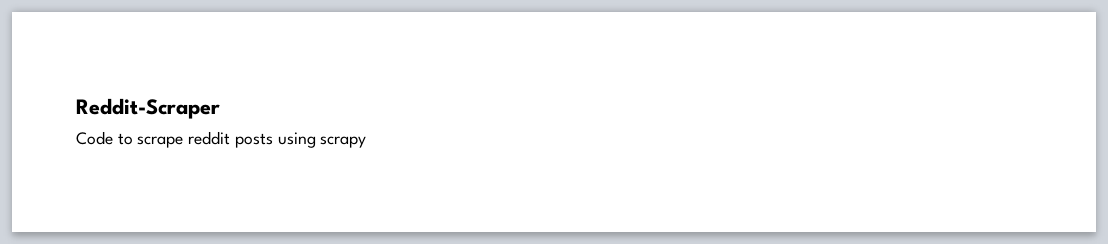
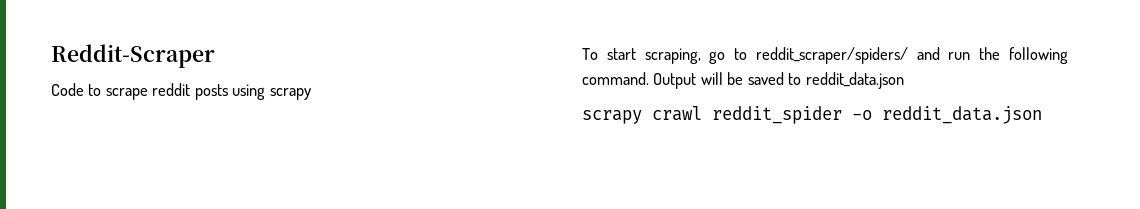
(367, 142) none -> [582,47,1068,64] [582,72,904,89] [582,106,1042,124] // To start scraping, go to reddit_scraper/spiders/ and run the following command. Output will be saved to reddit_data.json // scrapy crawl reddit_spider -o reddit_data.json

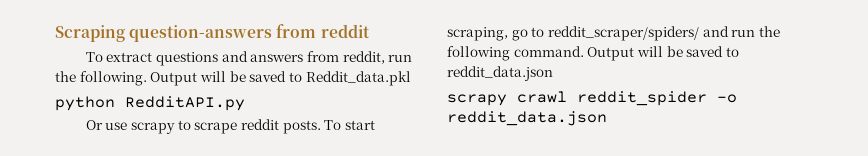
[51,44,215,68] [51,83,311,100] Reddit-Scraper // Code to scrape reddit posts using scrapy // -> [55,24,370,42] [85,51,413,66] [55,71,411,86] [55,96,245,111] [85,119,321,134] Scraping question-answers from reddit // To extract questions and answers from reddit, run the following. Output will be saved to Reddit_data.pkl // python RedditAPI.py // Or use scrapy to scrape reddit posts.

